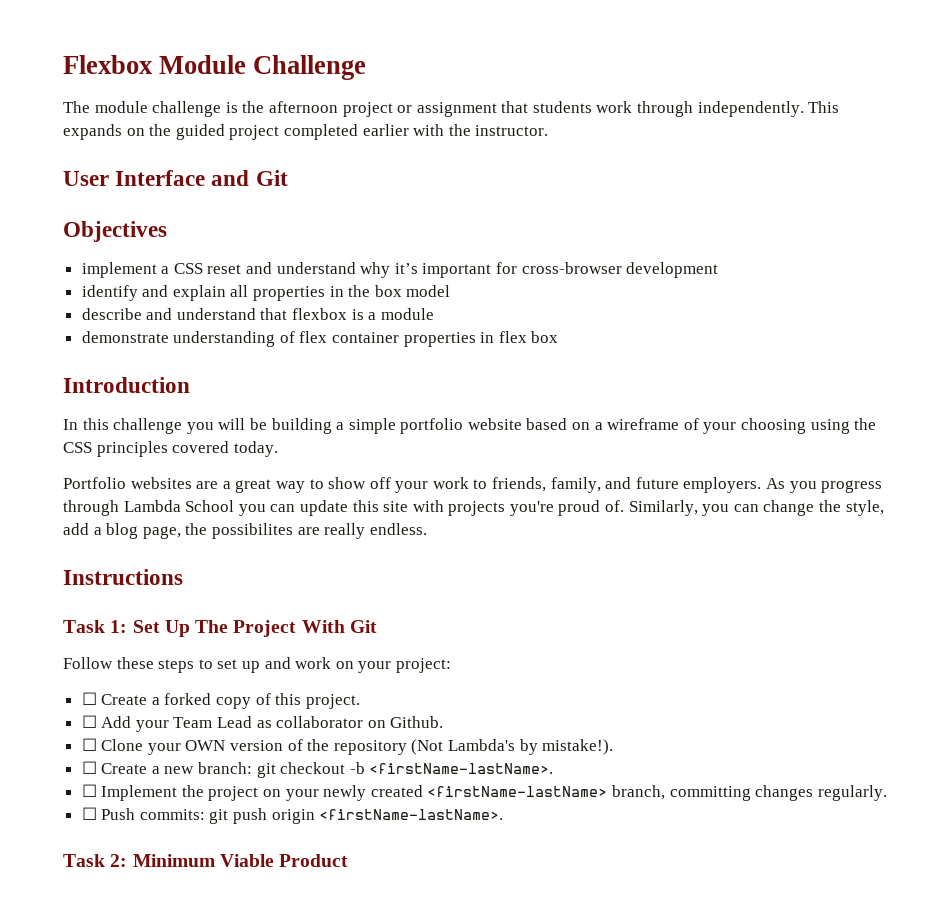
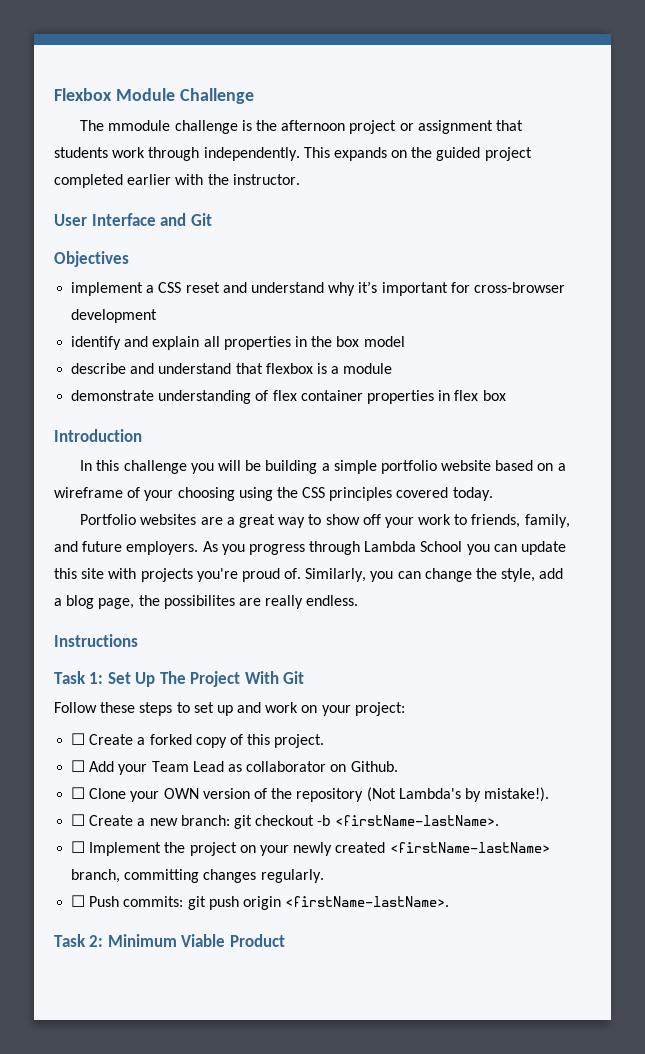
[94,101,148,113] module -> [108,120,171,131] mmodule

